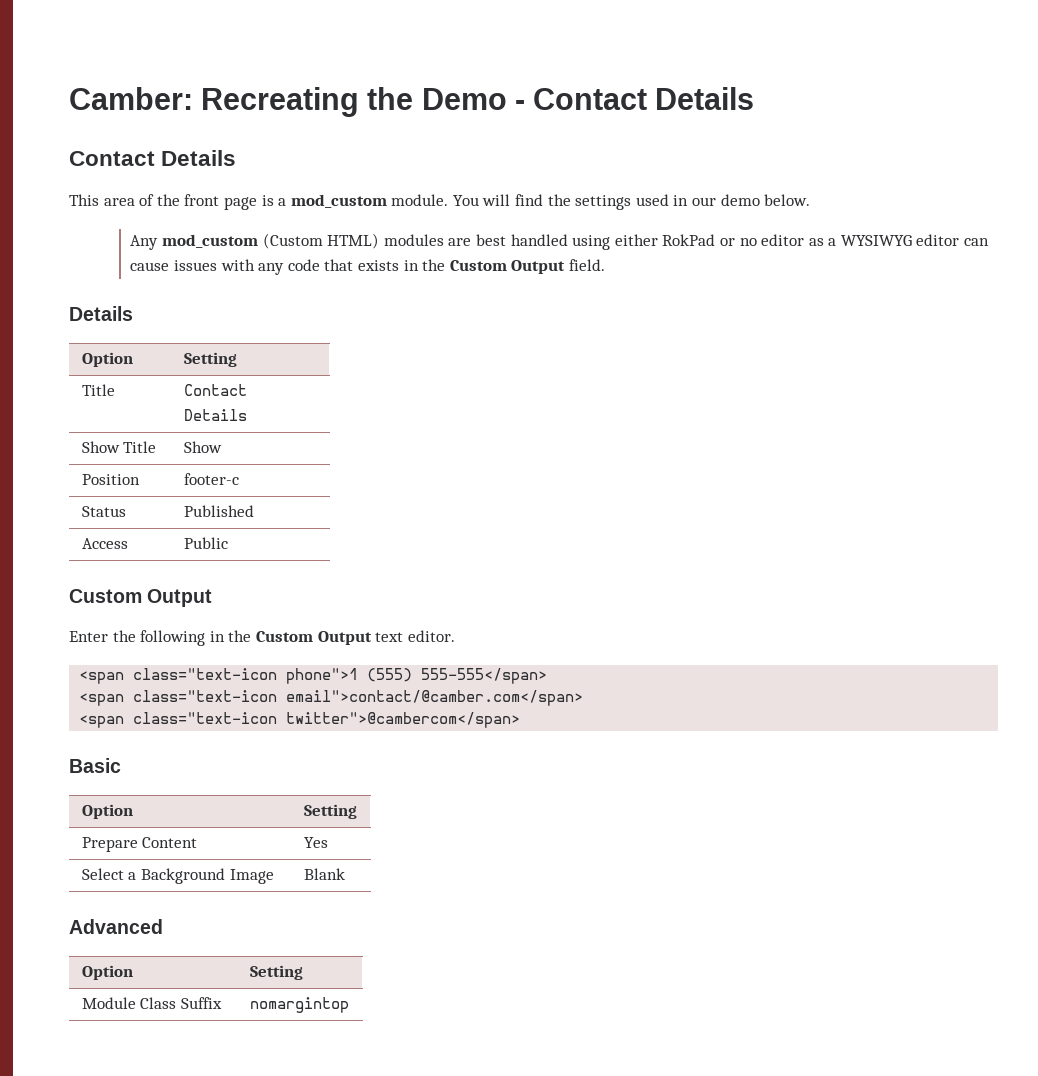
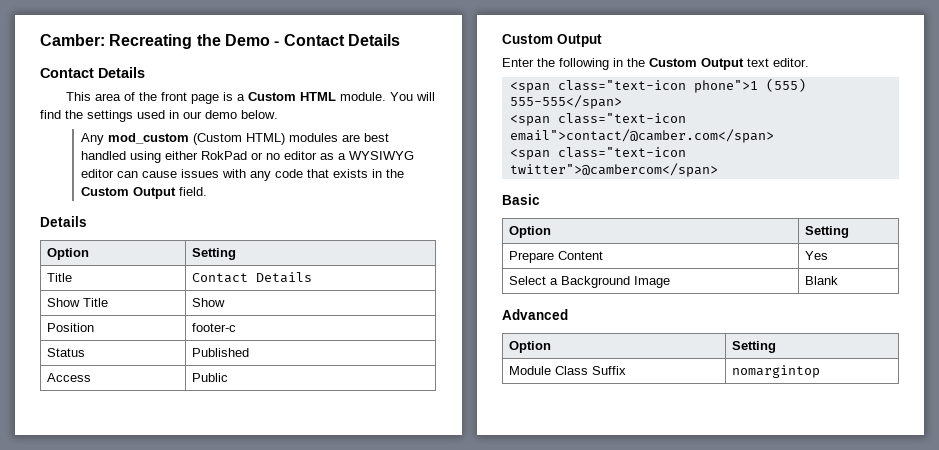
[290,194,387,208] mod_custom -> [247,92,336,101] Custom HTML

